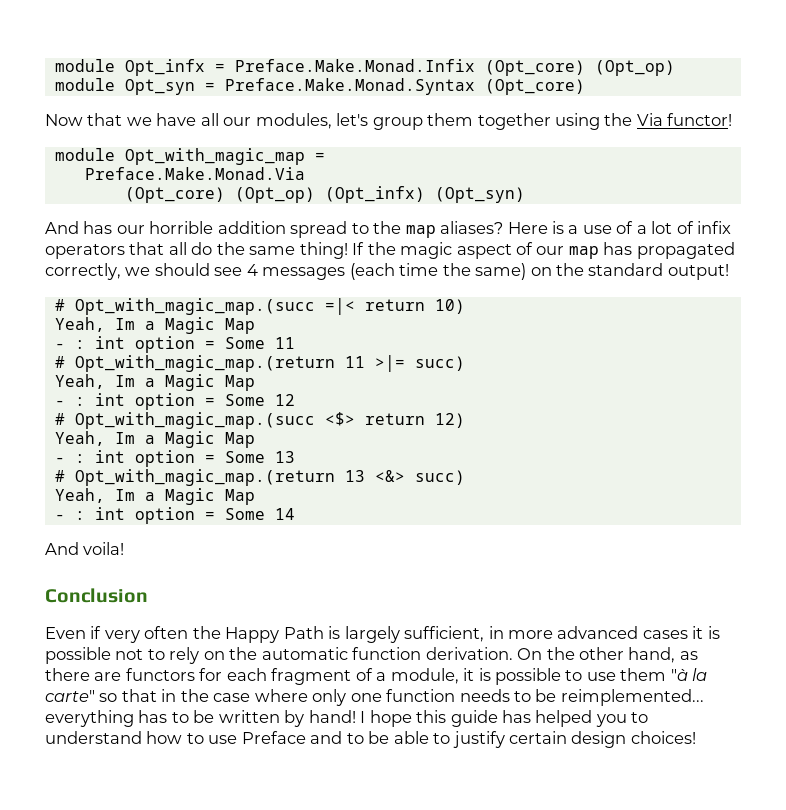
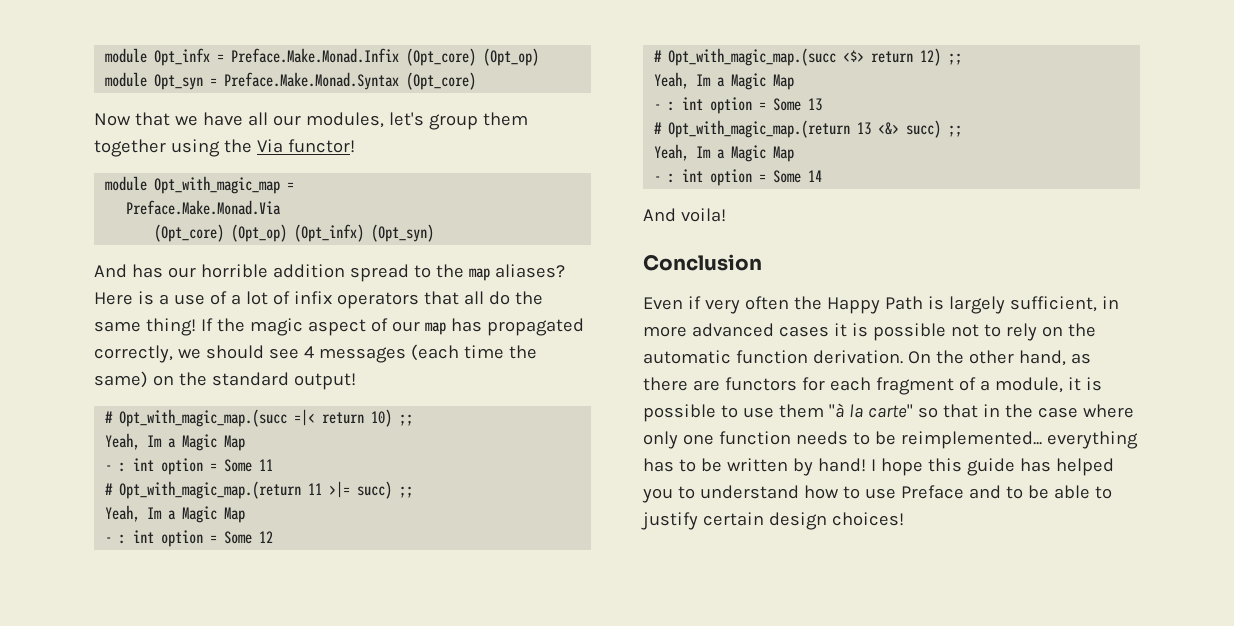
(465, 306) none -> [399,414,414,426] ;;
(465, 363) none -> [399,486,414,498] ;;
(465, 420) none -> [948,53,963,65] ;;
(465, 477) none -> [948,125,963,137] ;;

